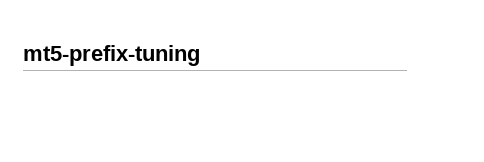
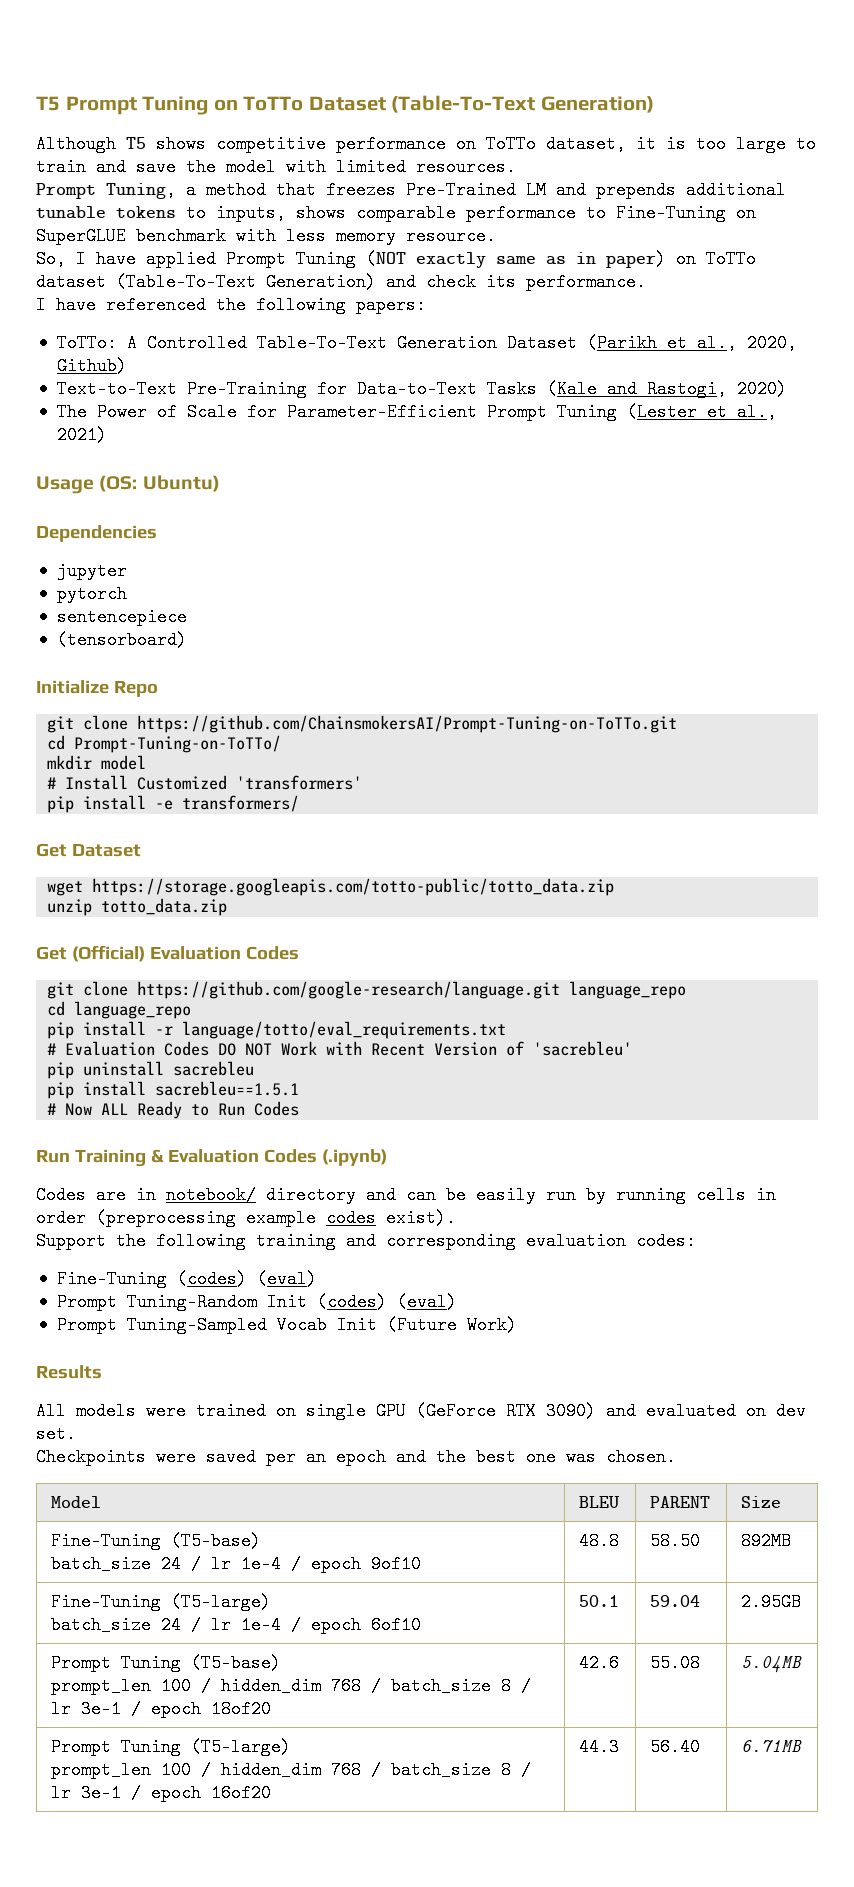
[23,45,200,66] mt5-prefix-tuning -> [36,95,654,115] [36,135,816,153] [36,158,516,176] [36,181,786,199] [36,204,756,222] [36,227,496,245] [36,250,756,268] [36,273,646,291] [36,296,426,314] [56,334,797,352] [56,357,127,375] [56,380,787,398] [56,403,777,421] [56,426,107,444] [36,475,220,494] [36,525,157,542] [56,562,127,580] [56,585,127,603] [56,608,187,626] [56,631,187,649] [36,680,158,697] [47,715,678,733] [47,735,282,753] [47,755,147,770] [47,775,363,790] [47,795,300,813] [36,843,141,857] [47,878,615,896] [47,898,228,916] [36,945,299,962] [47,981,687,999] [47,1001,192,1019] [47,1021,507,1039] [47,1041,633,1056] [47,1061,255,1079] [47,1081,300,1099] [47,1101,300,1119] [36,1149,387,1167] [36,1186,776,1204] [36,1209,456,1227] [36,1232,696,1250] [56,1270,317,1288] [56,1293,457,1311] [56,1316,517,1334] [36,1365,102,1379] [36,1402,806,1420] [36,1425,76,1443] [36,1448,676,1466] [50,1496,101,1508] [578,1496,620,1508] [649,1496,710,1508] [740,1496,781,1508] [50,1532,261,1550] [50,1555,421,1573] [578,1532,619,1550] [649,1532,700,1550] [740,1532,791,1550] [50,1593,271,1611] [50,1616,421,1634] [578,1595,619,1607] [649,1595,700,1607] [740,1593,801,1611] [50,1654,281,1672] [50,1677,531,1695] [50,1700,271,1718] [578,1654,619,1672] [649,1654,700,1672] [740,1656,802,1673] [50,1738,291,1756] [50,1761,531,1779] [50,1784,271,1802] [578,1738,619,1756] [649,1738,700,1756] [740,1740,802,1752] T5 Prompt Tuning on ToTTo Dataset (Table-To-Text Generation) // Although T5 shows competitive performance on ToTTo dataset, it is too large to train and save the model with limited resources. // Prompt Tuning, a method that freezes Pre-Trained LM and prepends additional tunable tokens to inputs, shows comparable performance to Fine-Tuning on SuperGLUE benchmark with less memory resource. // So, I have applied Prompt Tuning (NOT exactly same as in paper) on ToTTo dataset (Table-To-Text Generation) and check its performance. // I have referenced the following papers: // ToTTo: A Controlled Table-To-Text Generation Dataset (Parikh et al., 2020, Github) // Text-to-Text Pre-Training for Data-to-Text Tasks (Kale and Rastogi, 2020) // The Power of Scale for Parameter-Efficient Prompt Tuning (Lester et al., 2021) // Usage (OS: Ubuntu) // Dependencies // jupyter // pytorch // sentencepiece // (tensorboard) // Initialize Repo // git clone https://github.com/ChainsmokersAI/Prompt-Tuning-on-ToTTo.git // cd Prompt-Tuning-on-ToTTo/ // mkdir model // # Install Customized 'transformers' // pip install -e transformers/ // Get Dataset // wget https://storage.googleapis.com/totto-public/totto_data.zip // unzip totto_data.zip // Get (Official) Evaluation Codes // git clone https://github.com/google-research/language.git language_repo // cd language_repo // pip install -r language/totto/eval_requirements.txt // # Evaluation Codes DO NOT Work with Recent Version of 'sacrebleu' // pip uninstall sacrebleu // pip install sacrebleu==1.5.1 // # Now ALL Ready to Run Codes // Run Training & Evaluation Codes (.ipynb) // Codes are in notebook/ directory and can be easily run by running cells in order (preprocessing example codes exist). // Support the following training and corresponding evaluation codes: // Fine-Tuning (codes) (eval) // Prompt Tuning-Random Init (codes) (eval) // Prompt Tuning-Sampled Vocab Init (Future Work) // Results // All models were trained on single GPU (GeForce RTX 3090) and evaluated on dev set. // Checkpoints were saved per an epoch and the best one was chosen. // Model | BLEU | PARENT | Size // Fine-Tuning (T5-base) // batch_size 24 / lr 1e-4 / epoch 9of10 | 48.8 | 58.50 | 892MB // Fine-Tuning (T5-large) // batch_size 24 / lr 1e-4 / epoch 6of10 | 50.1 | 59.04 | 2.95GB // Prompt Tuning (T5-base) // prompt_len 100 / hidden_dim 768 / batch_size 8 / lr 3e-1 / epoch 18of20 | 42.6 | 55.08 | 5.04MB // Prompt Tuning (T5-large) // prompt_len 100 / hidden_dim 768 / batch_size 8 / lr 3e-1 / epoch 16of20 | 44.3 | 56.40 | 6.71MB

